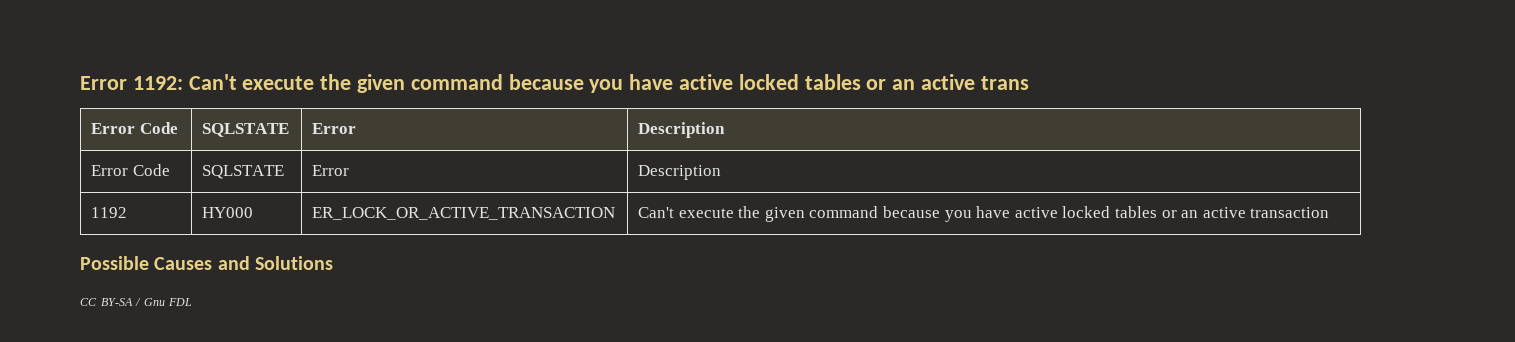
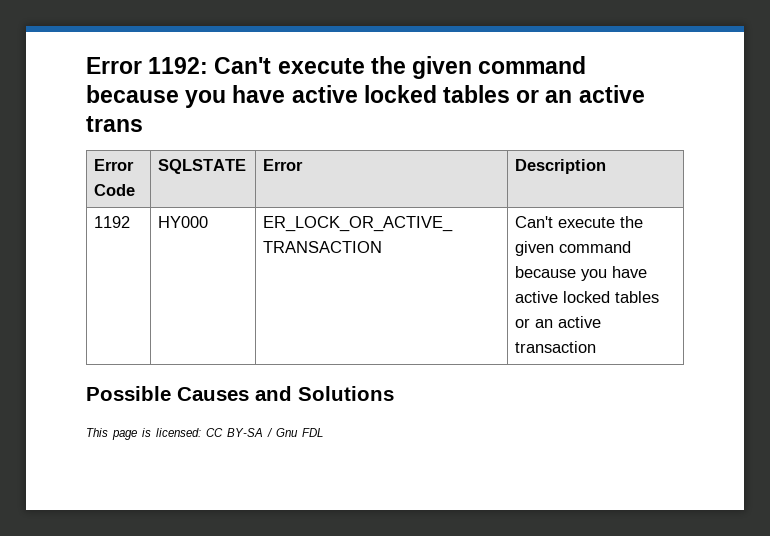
[91,164,170,176] [202,165,285,179] [312,165,350,176] [638,165,722,180] // Error Code | SQLSTATE | Error | Description -> (607, 166) none
(334, 263) none -> [86,428,201,440] This page is licensed:

